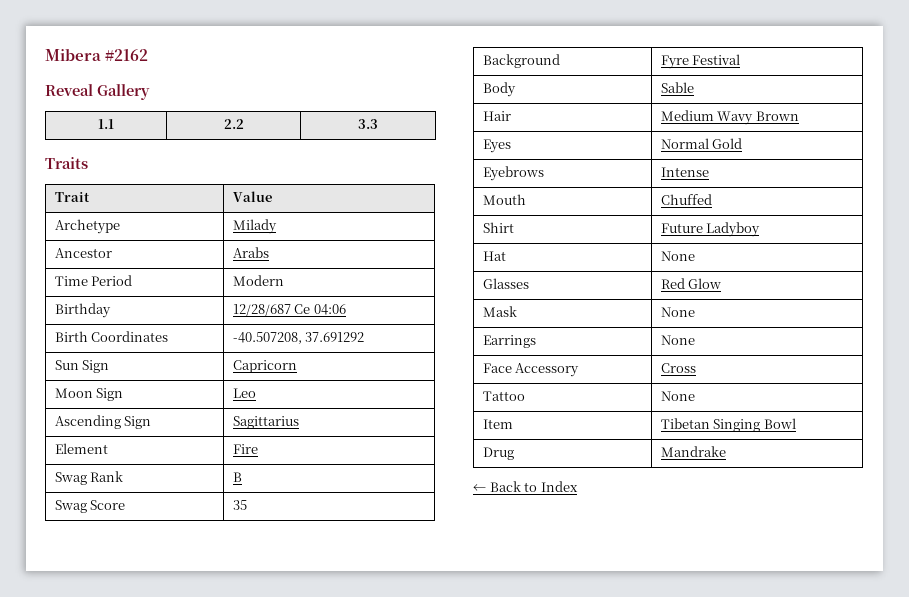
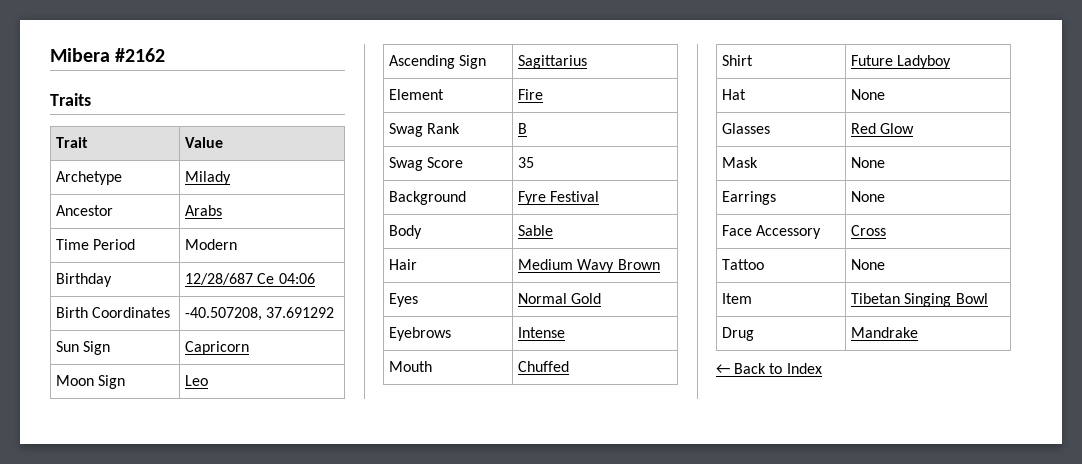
[45,84,150,100] [98,119,114,129] [223,119,244,129] [358,119,378,129] // Reveal Gallery // 1.1 | 2.2 | 3.3 -> (166, 55) none

